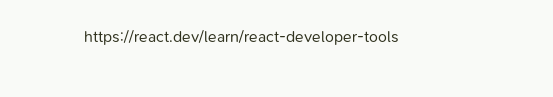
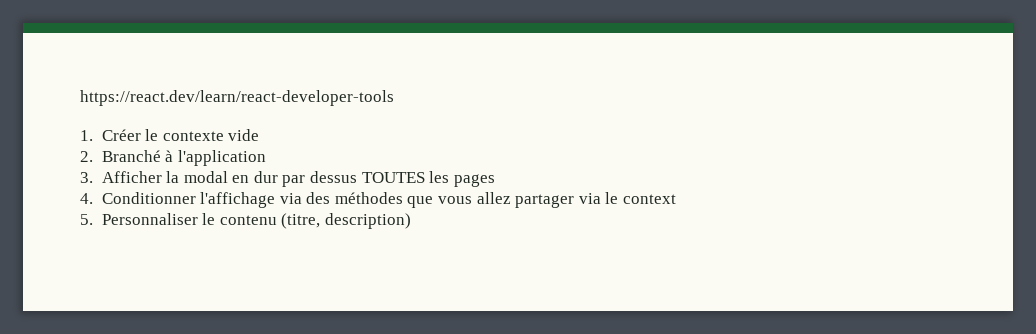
(399, 37) none -> [80,129,260,141] [80,150,266,166] [80,171,495,187] [80,192,676,208] [80,213,411,229] // 1. Créer le contexte vide // 2. Branché à l'application // 3. Afficher la modal en dur par dessus TOUTES les pages // 4. Conditionner l'affichage via des méthodes que vous allez partager via le context // 5. Personnaliser le contenu (titre, description)

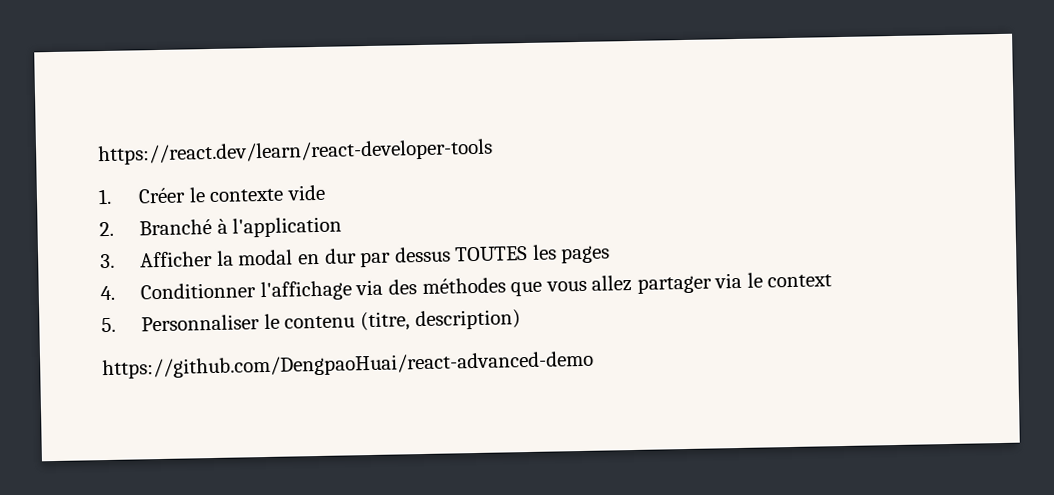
(411, 221) none -> [102,350,594,380] // https://github.com/DengpaoHuai/react-advanced-demo

